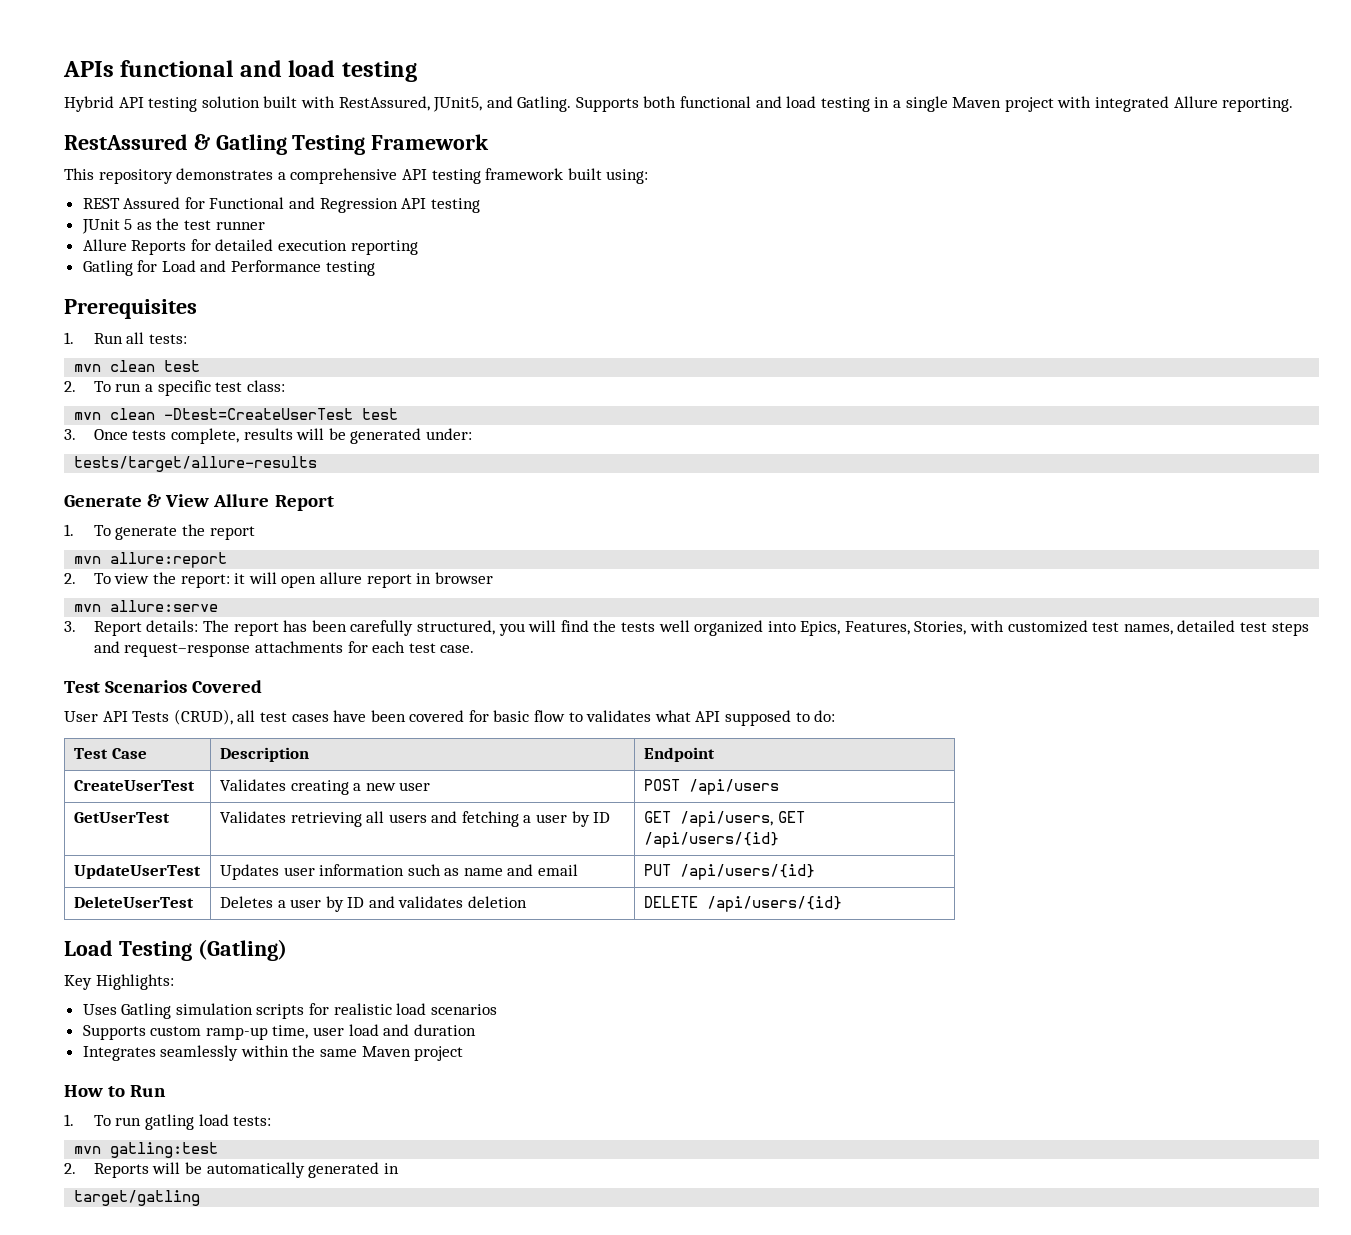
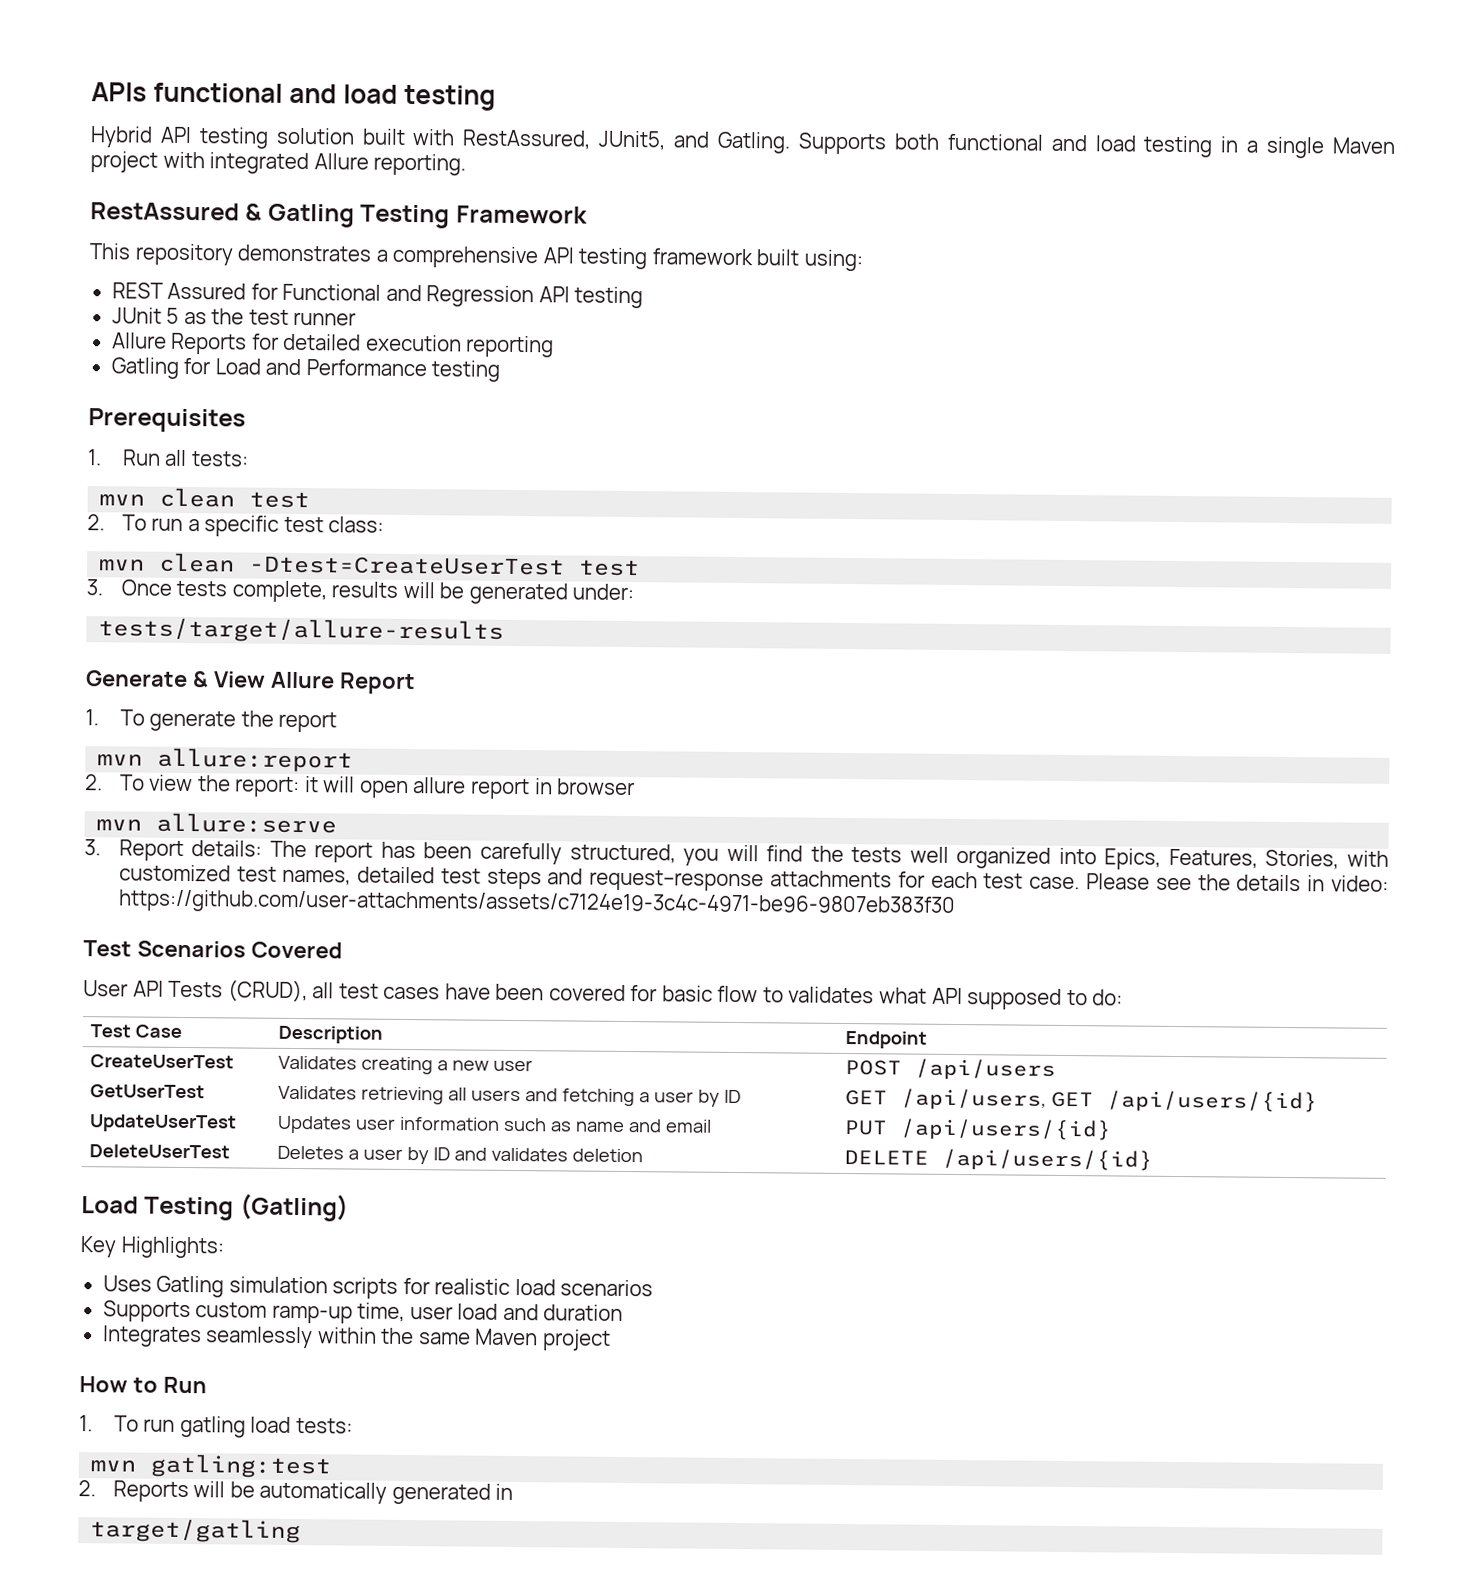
(475, 649) none -> [1086,873,1390,892] [117,889,956,918] Please see the details in video: https://github.com/user-attachments/assets/c7124e19-3c4c-4971-be96-9807eb383f30

